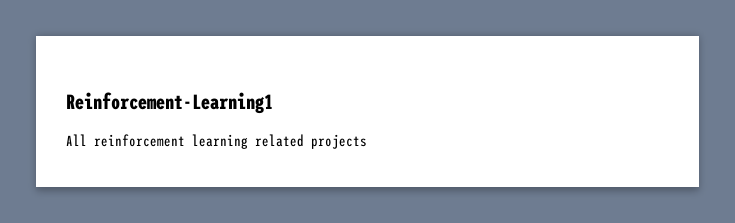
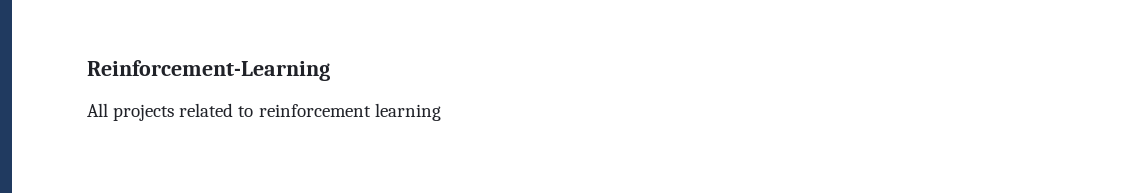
[66,92,273,114] Reinforcement-Learning1 -> [87,60,330,81] Reinforcement-Learning
[94,134,367,149] reinforcement learning related projects -> [113,103,441,121] projects related to reinforcement learning

